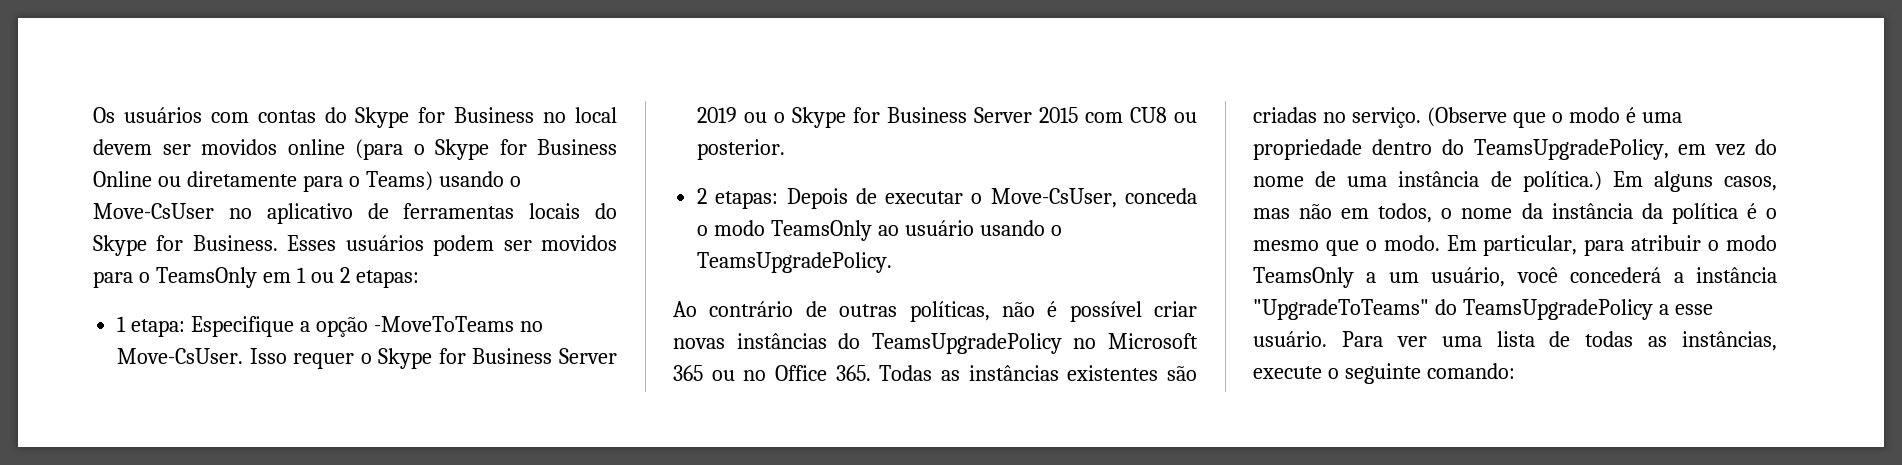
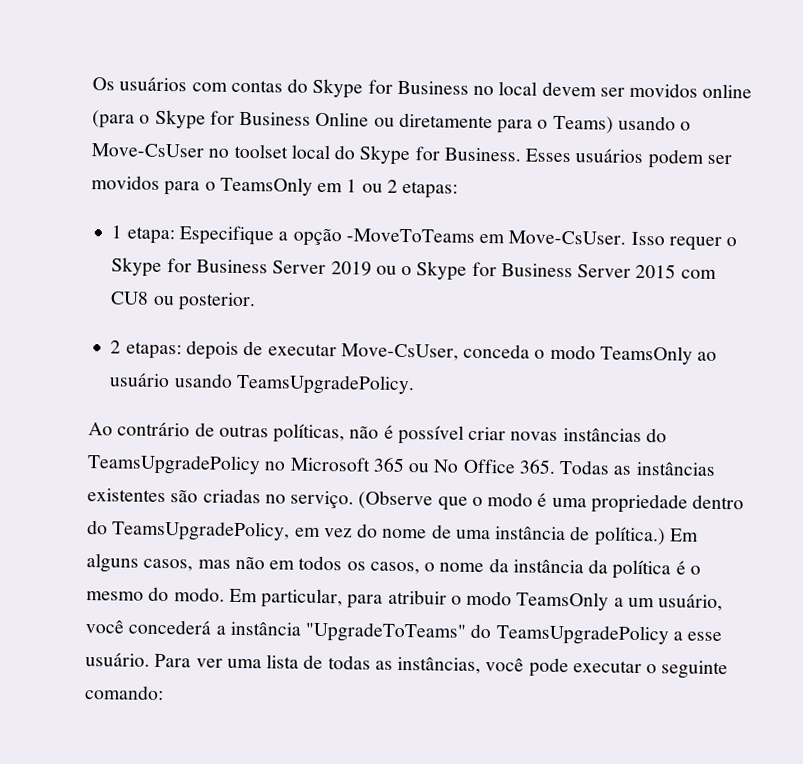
[266,203,581,224] aplicativo de ferramentas locais -> [233,143,330,160] toolset local
[519,321,543,332] no -> [479,233,506,244] em
[786,188,848,209] Depois -> [185,340,239,360] depois
[971,193,983,204] o -> (337, 350) none
[1050,225,1062,236] o -> (233, 380) none
[743,370,767,381] no -> [433,459,460,473] No
[1378,203,1433,223] todos, -> [298,555,420,575] todos os casos,
[1325,240,1377,256] que o -> [148,586,170,602] do
[1253,366,1322,379] execute -> [485,657,642,678] você pode executar

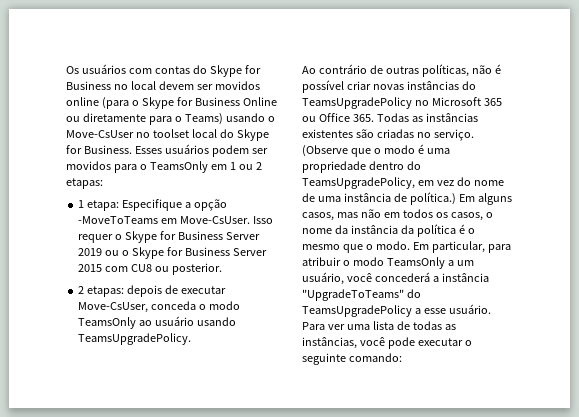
[433,459,460,473] No -> (316, 119) none
[148,586,170,602] do -> [342,244,373,253] que o

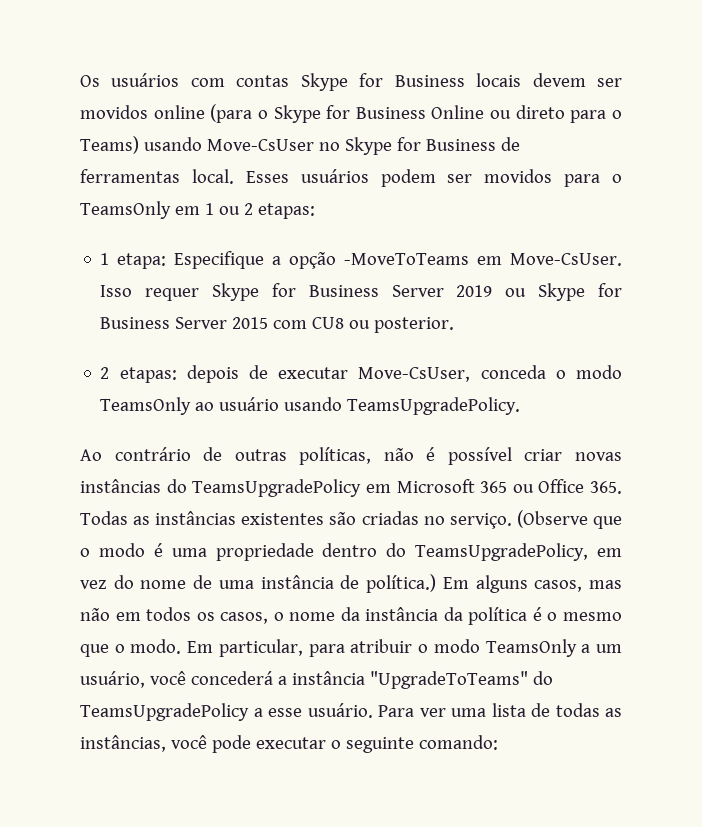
[192,65,261,77] [66,81,156,90] do Skype for Business no local -> [300,73,522,91] Skype for Business locais
[82,113,146,122] diretamente -> [515,105,565,119] direto
[267,116,275,122] o -> (202, 144) none
[152,129,269,141] [66,145,132,154] toolset local do Skype for Business. -> [344,137,520,155] [80,169,234,184] Skype for Business de ferramentas local.
[115,234,123,240] o -> (200, 294) none
[122,250,130,256] o -> (527, 292) none
[414,100,429,106] no -> [365,484,391,493] em

